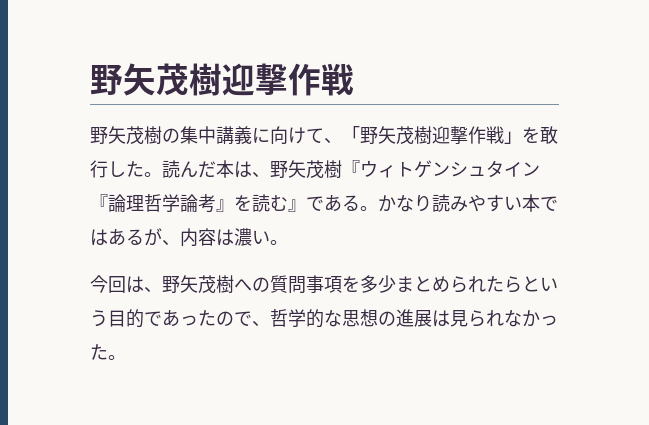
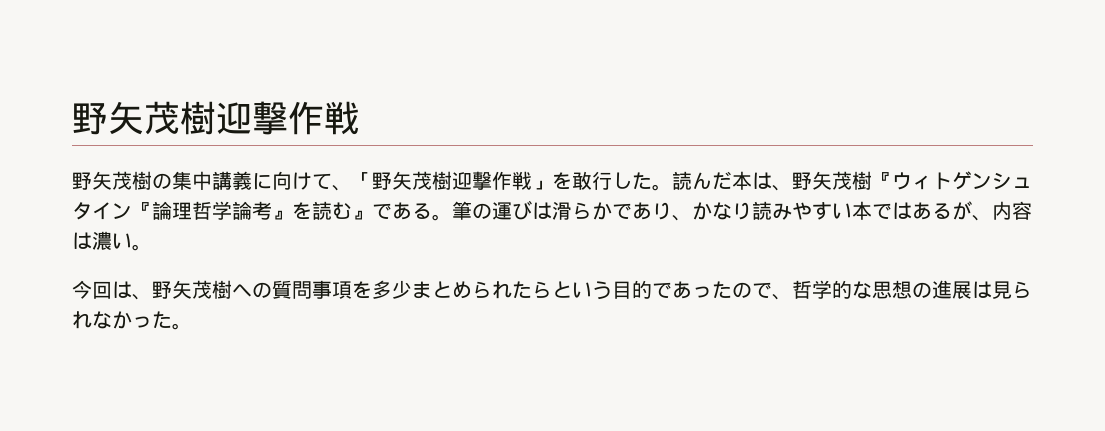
(378, 208) none -> [452,200,692,221] 筆の運びは滑らかであり、

